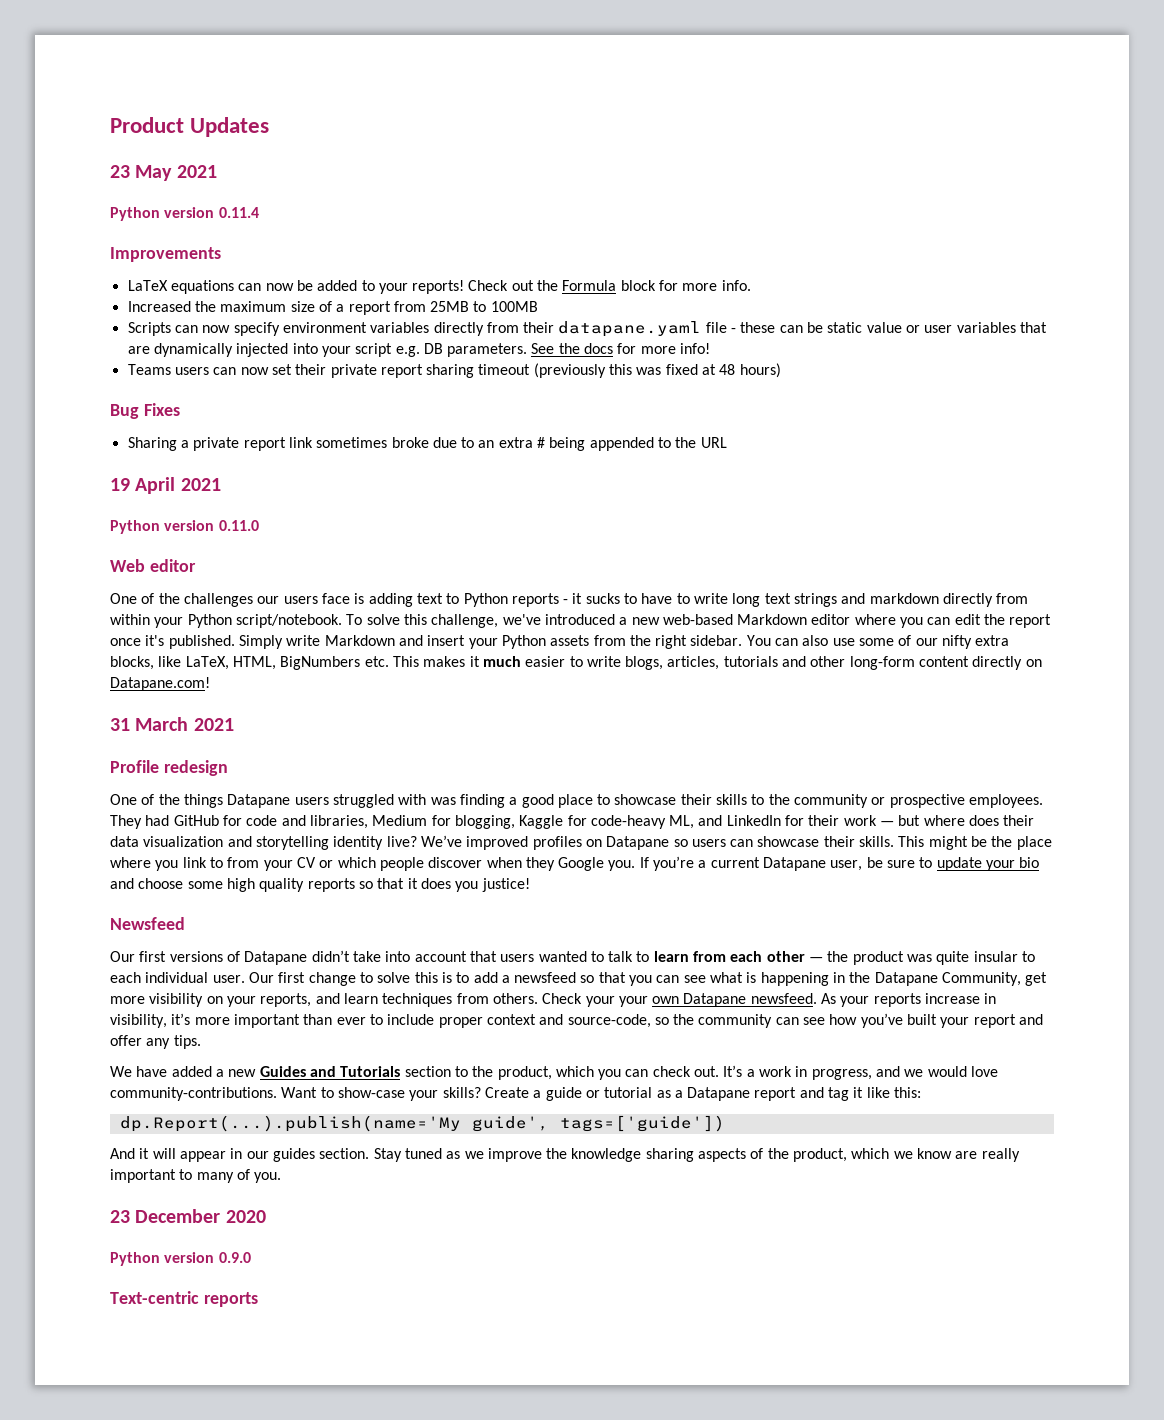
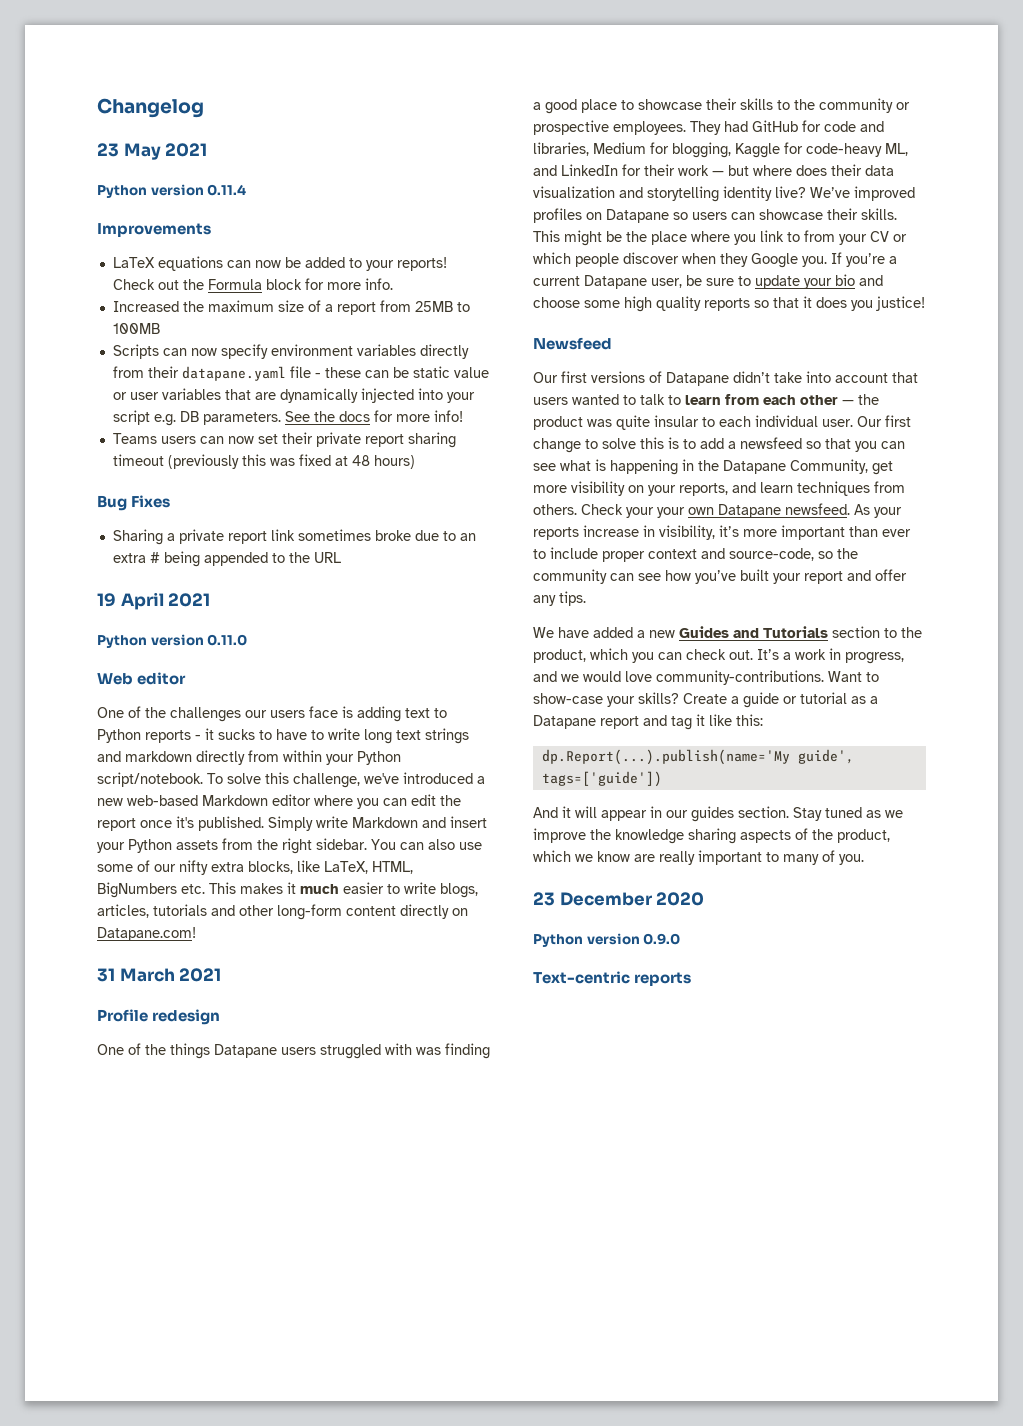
[110,117,270,137] Product Updates -> [97,98,204,118] Changelog

